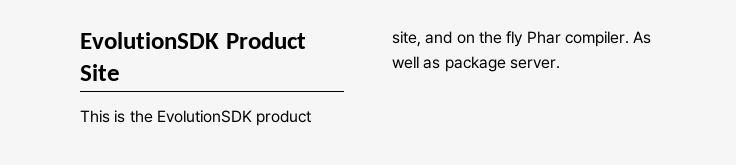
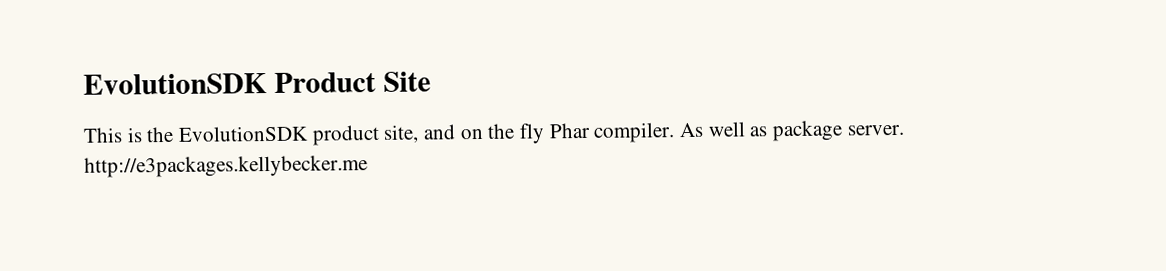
(560, 64) none -> [84,155,368,178] http://e3packages.kellybecker.me

